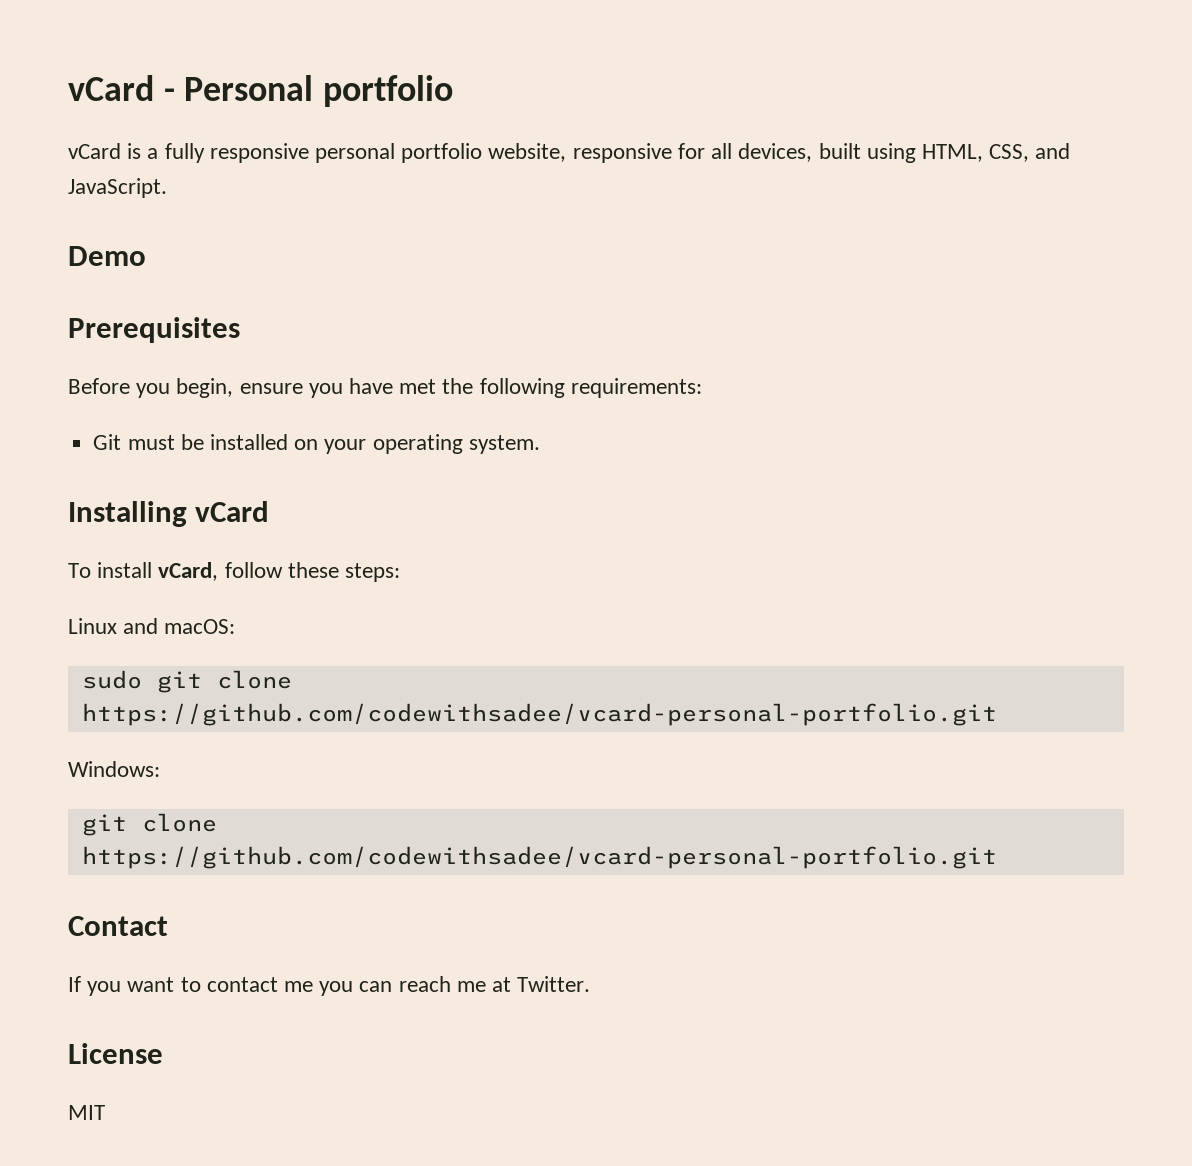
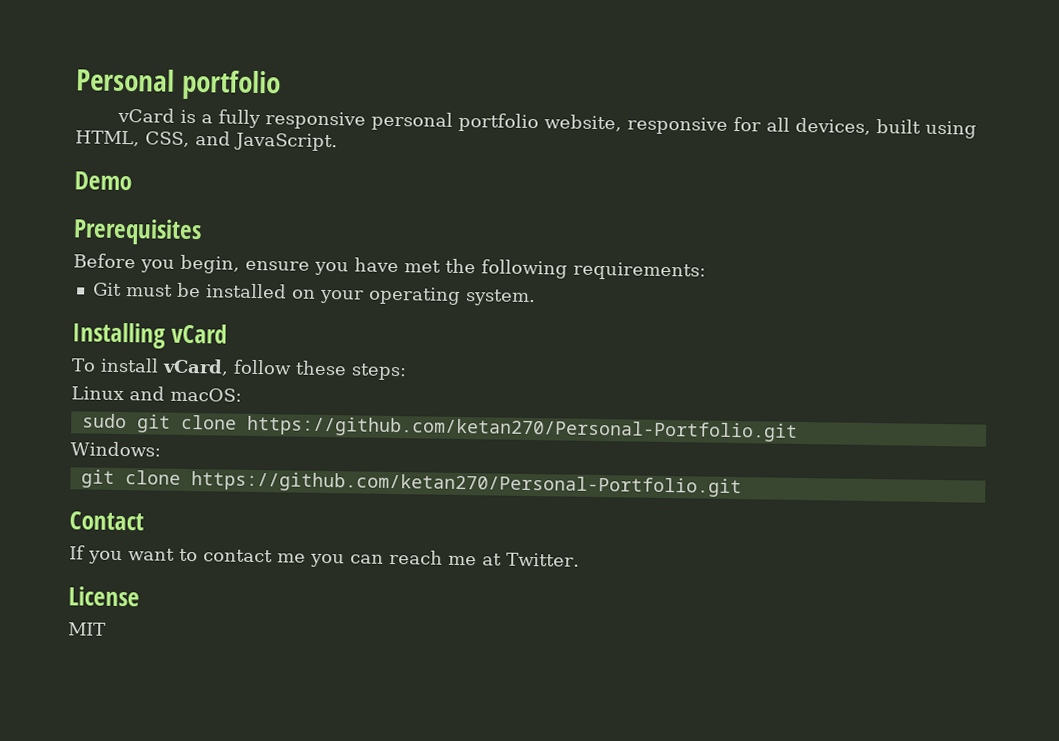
[68,75,175,101] vCard - -> (76, 80) none
[81,703,997,726] https://github.com/codewithsadee/vcard-personal-portfolio.git -> [246,415,798,442] https://github.com/ketan270/Personal-Portfolio.git
[81,846,997,869] https://github.com/codewithsadee/vcard-personal-portfolio.git -> [190,471,742,498] https://github.com/ketan270/Personal-Portfolio.git

